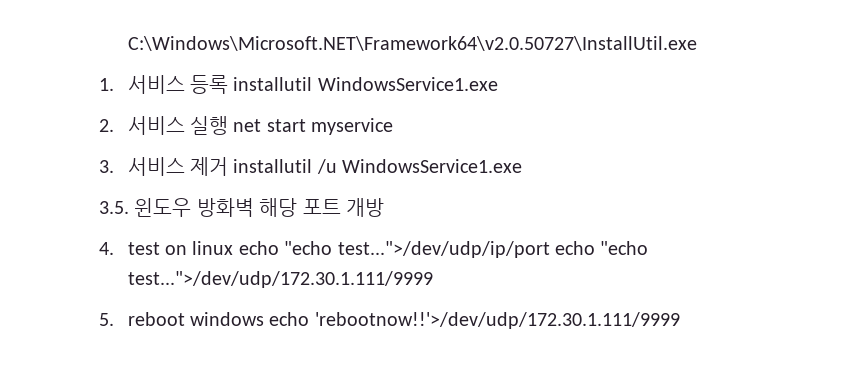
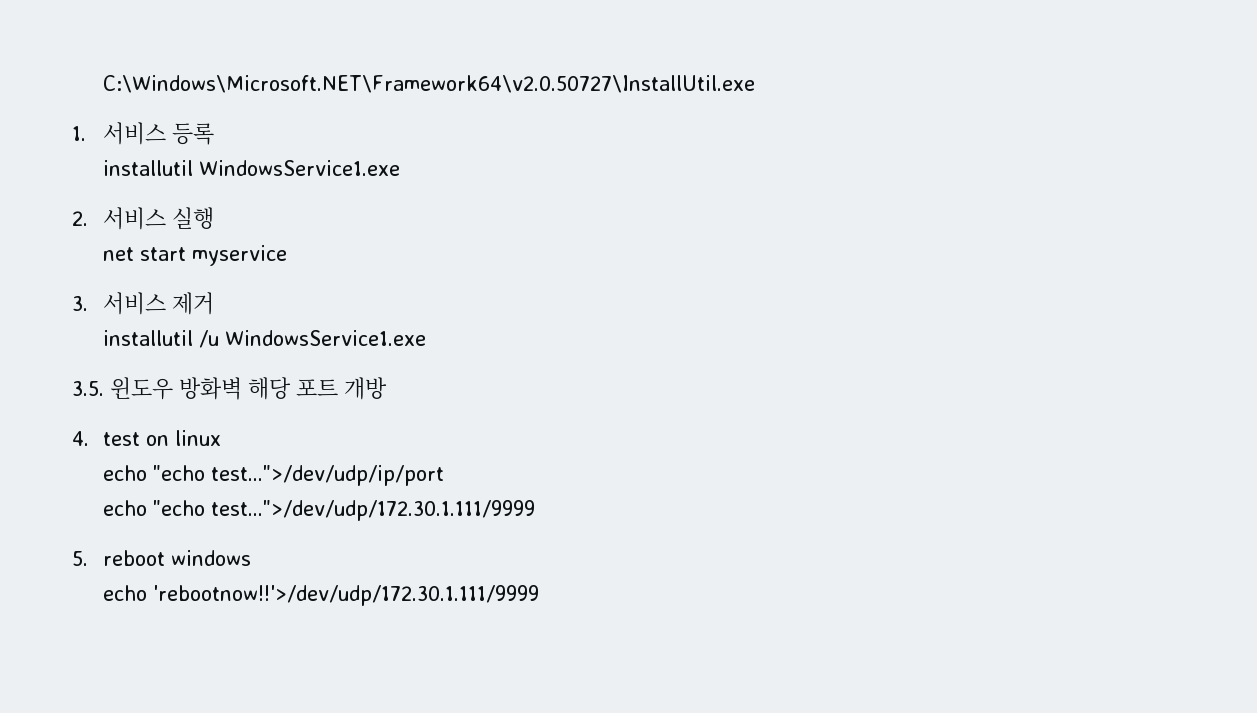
(228, 84) none -> (215, 134) //
(228, 125) none -> (215, 218) //
(228, 166) none -> (215, 303) //
(234, 248) none -> (222, 438) //
(550, 249) none -> (445, 475) //
(264, 319) none -> (252, 558) //

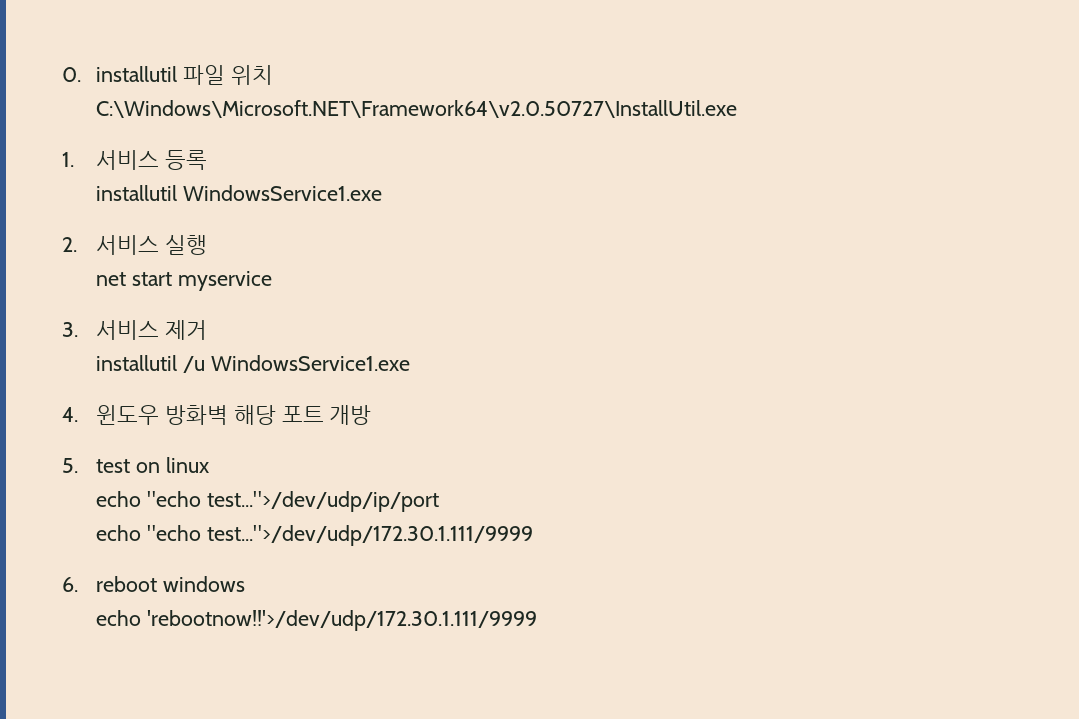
(103, 84) none -> [62,65,273,85] 0. installutil 파일 위치 //
[72,381,104,396] 3.5. -> [62,407,78,422] 4.
[72,431,89,446] 4. -> [62,458,78,473] 5.
[72,551,88,566] 5. -> [62,577,78,592] 6.

